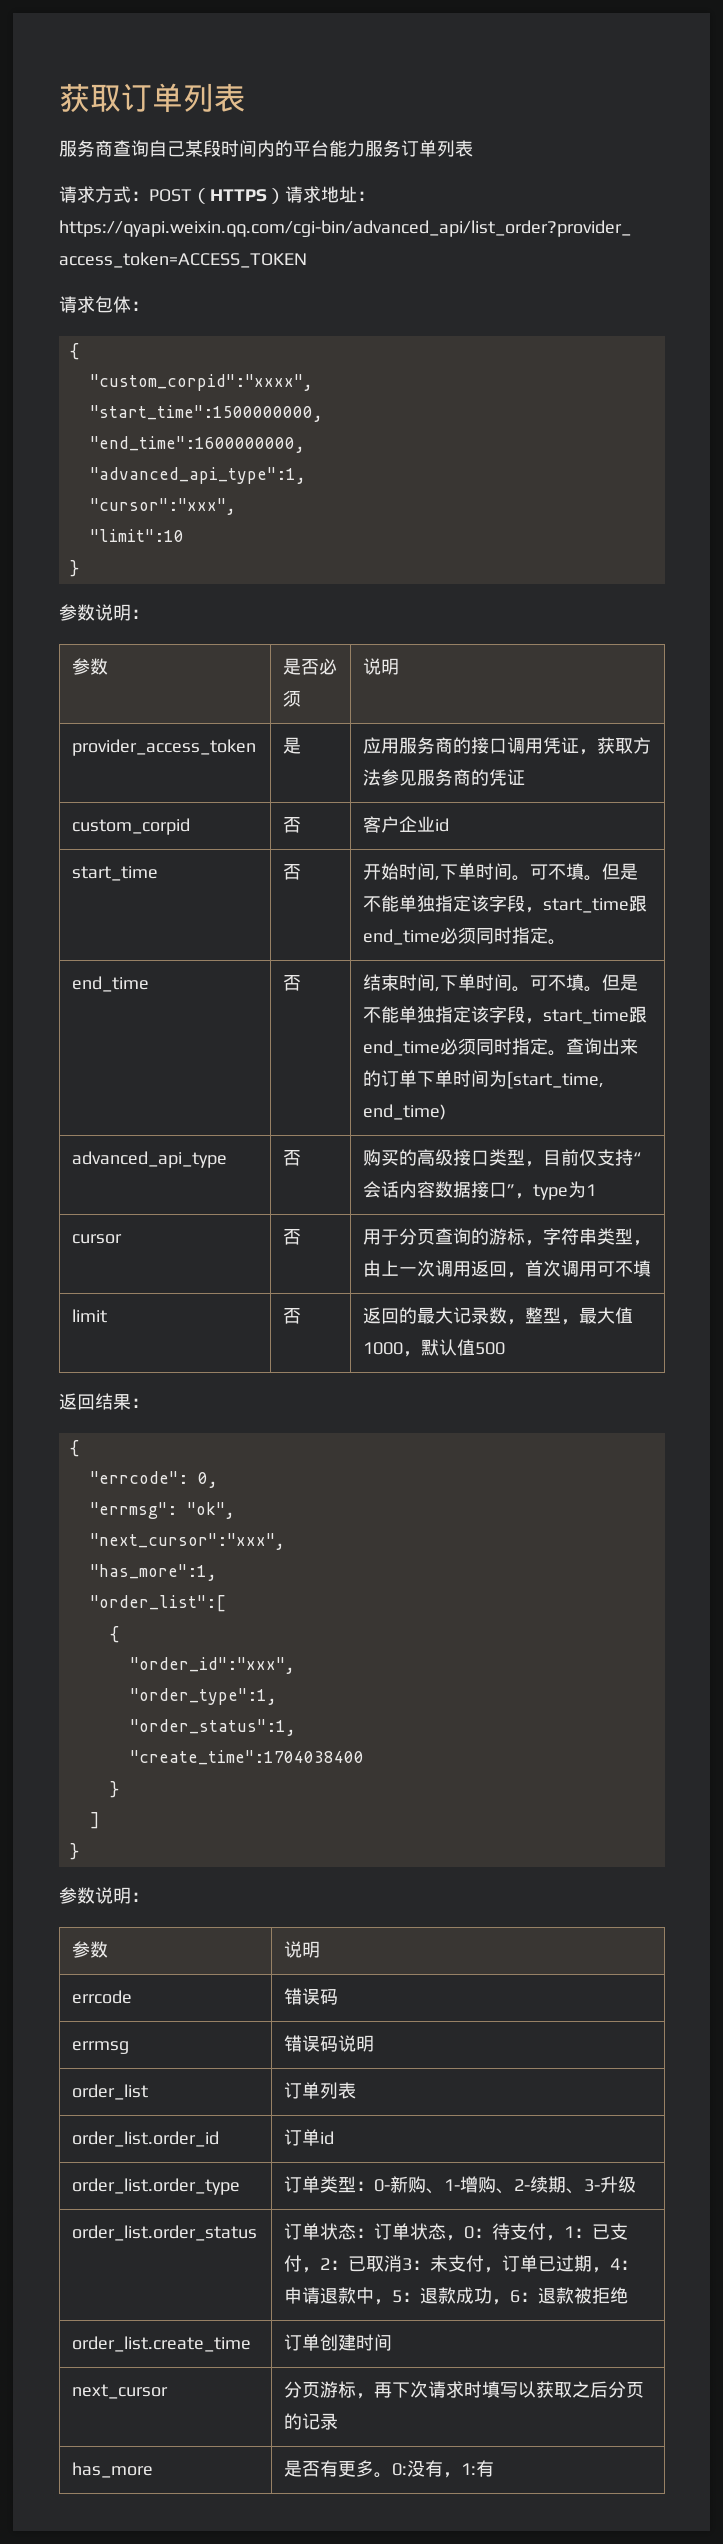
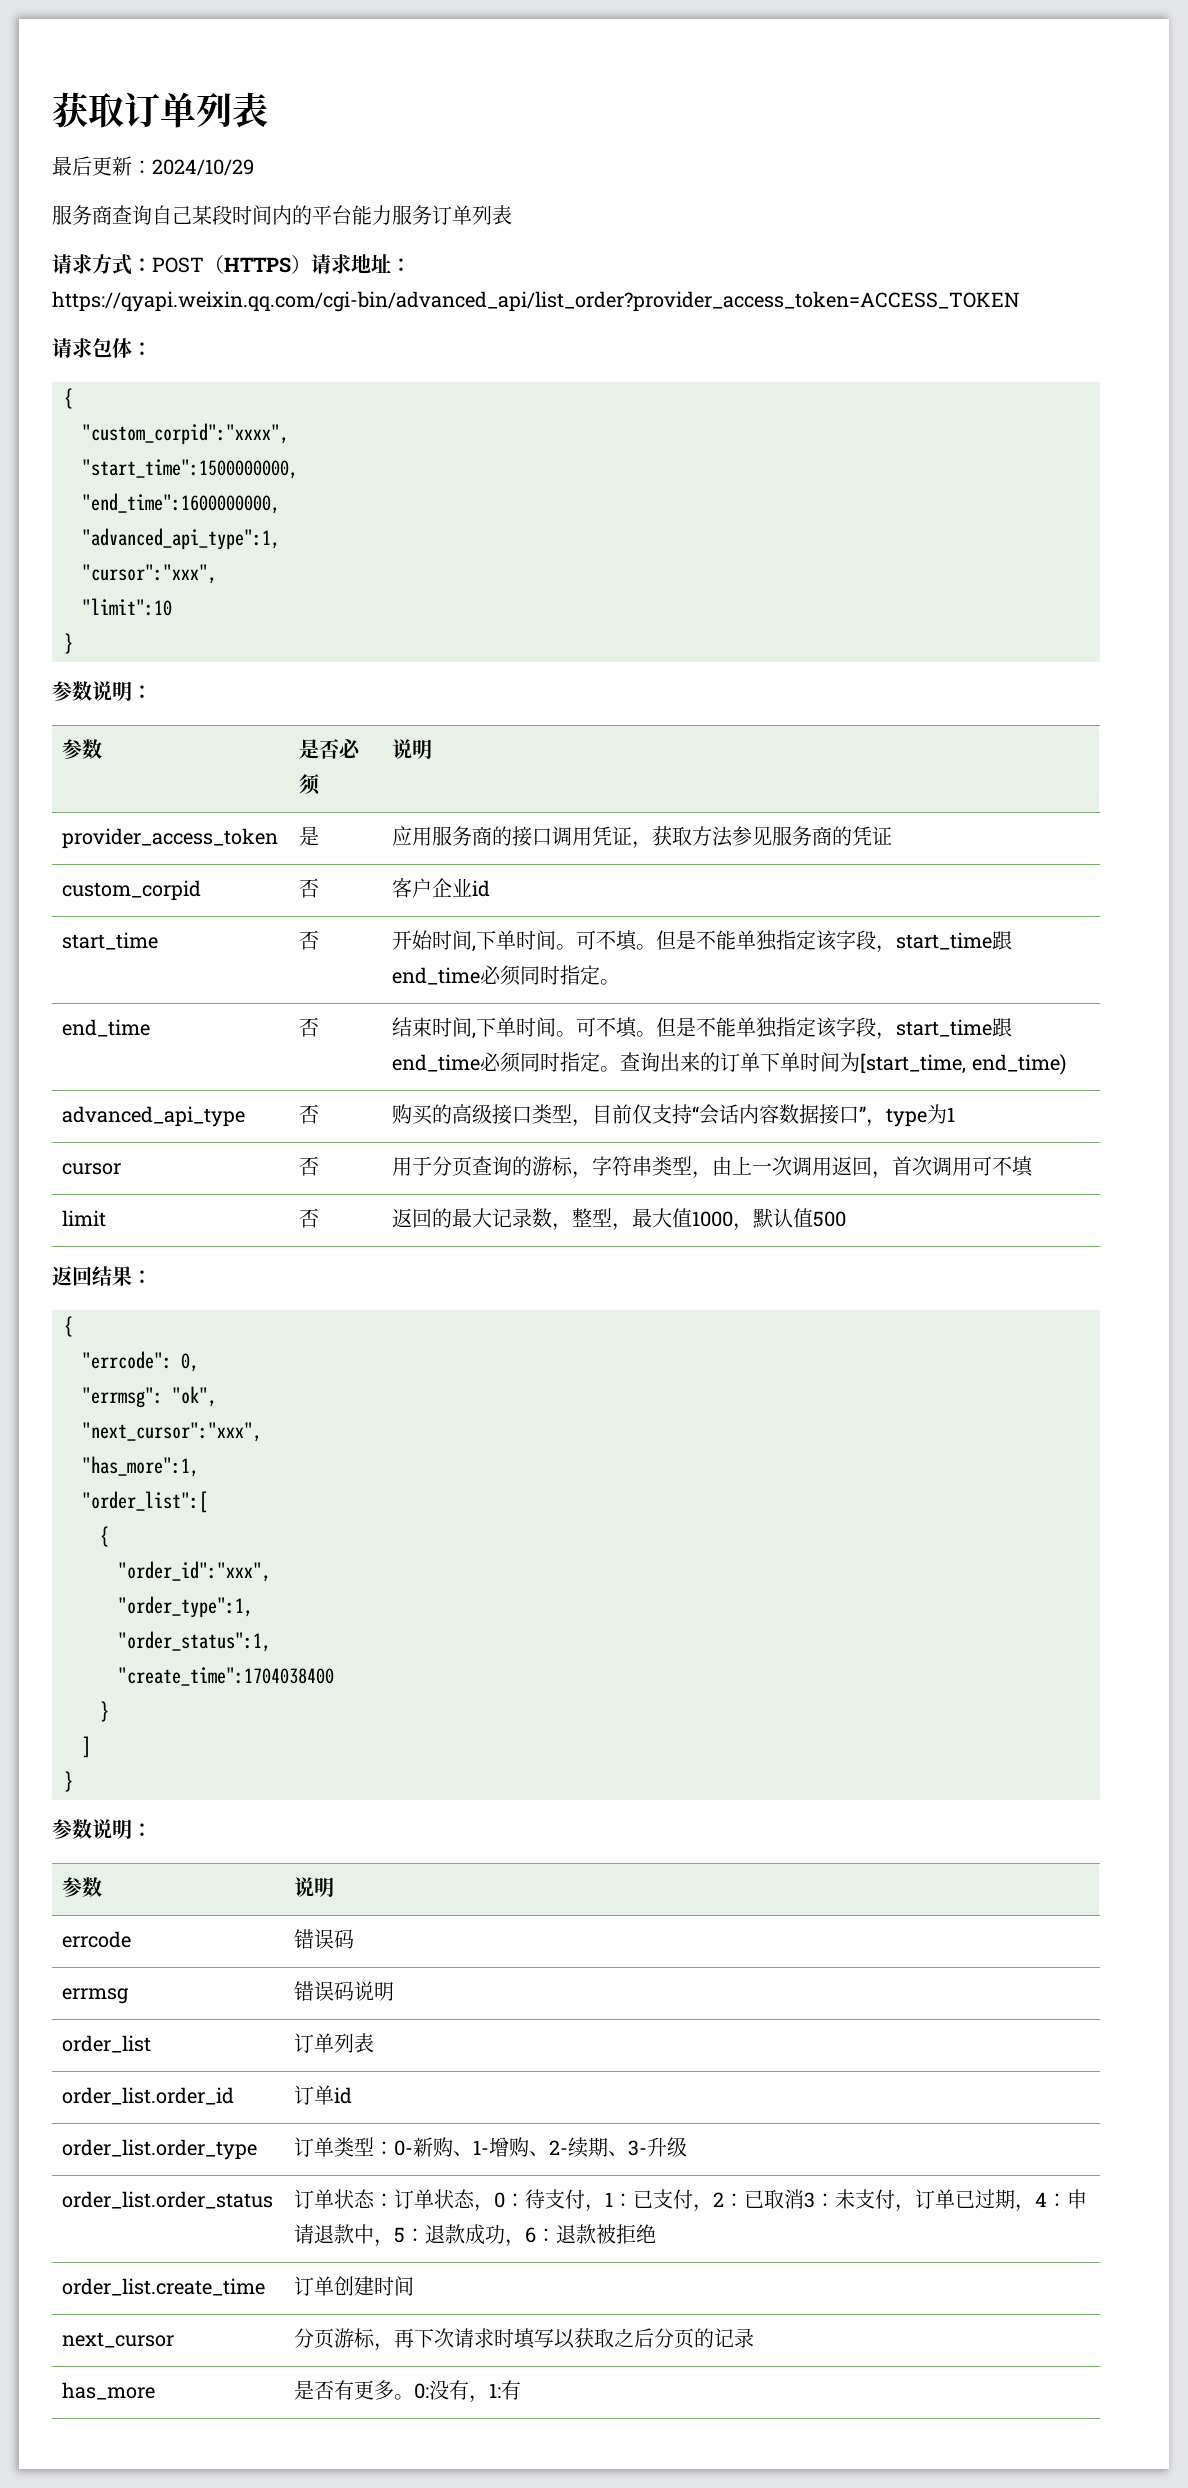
(245, 97) none -> [52,156,254,176] // 最后更新：2024/10/29

